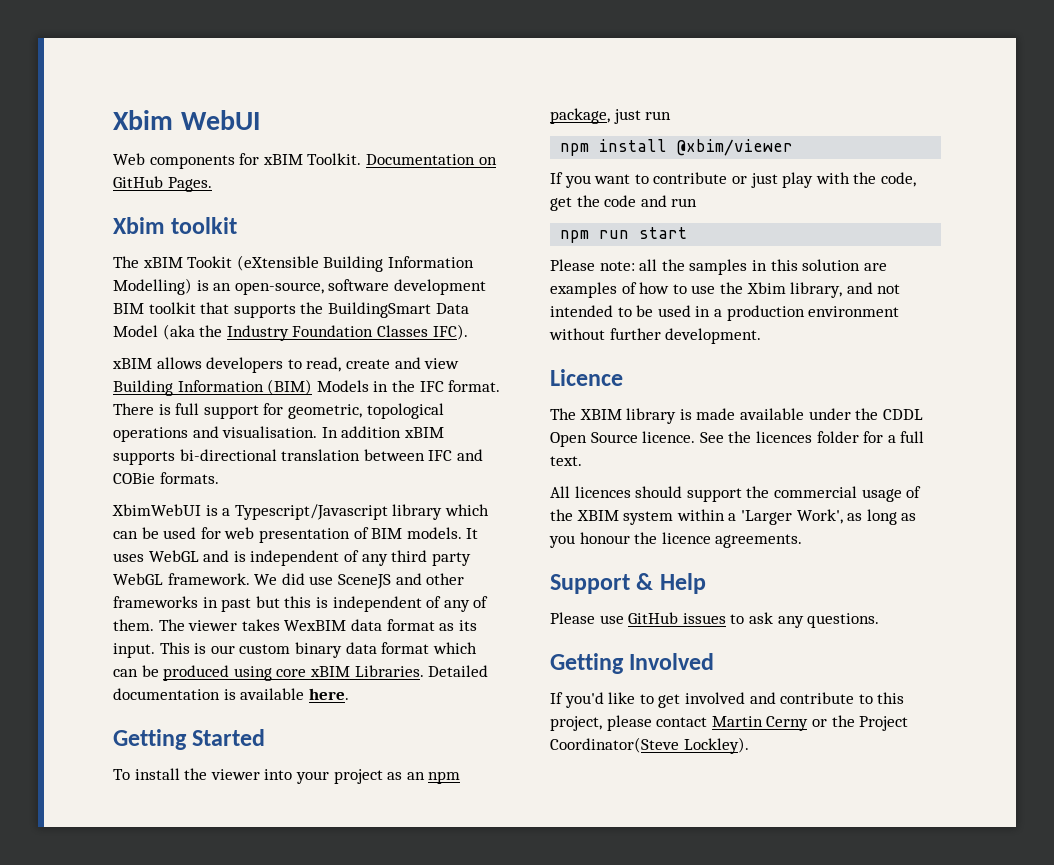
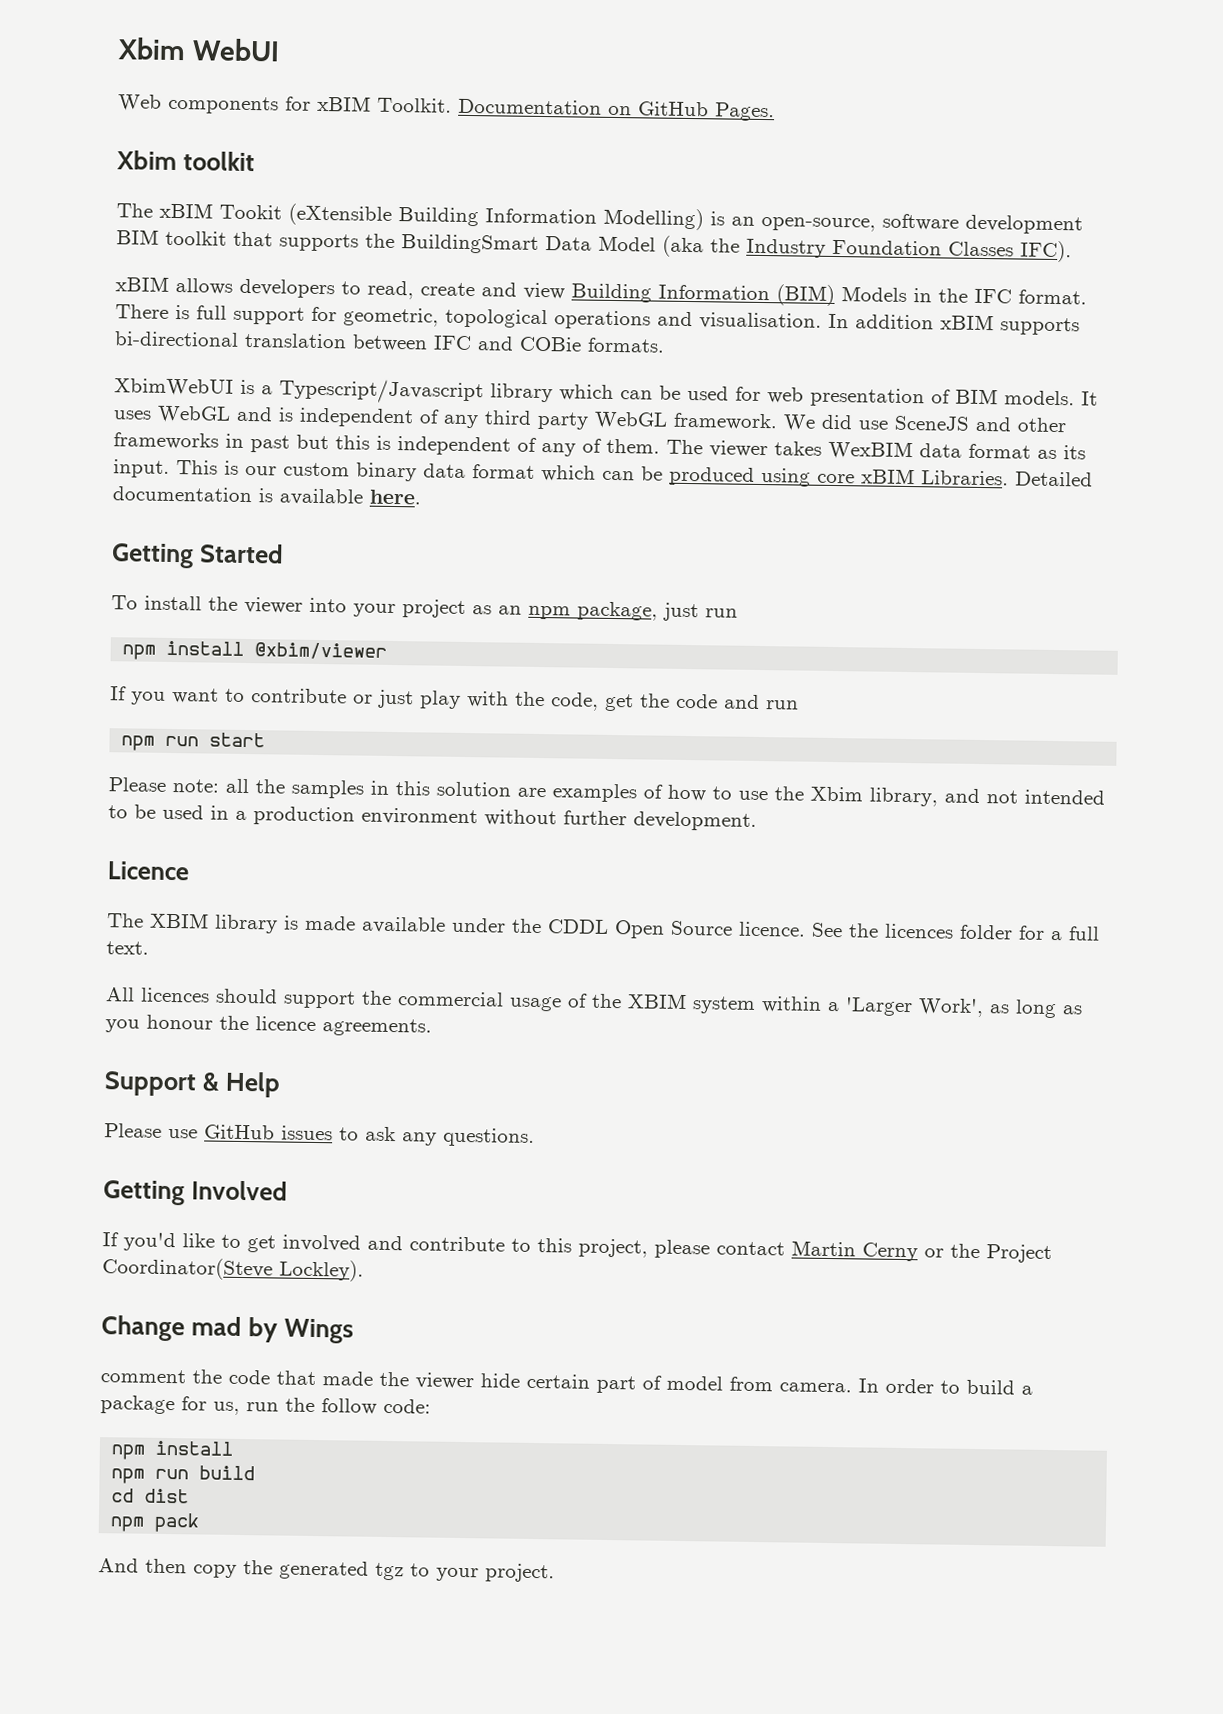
(749, 745) none -> [101,1315,354,1344] [100,1369,1033,1395] [100,1395,431,1415] [111,1440,235,1460] [111,1465,256,1484] [111,1488,190,1504] [110,1512,201,1533] [98,1558,555,1583] // Change mad by Wings // comment the code that made the viewer hide certain part of model from camera. In order to build a package for us, run the follow code: // npm install // npm run build // cd dist // npm pack // And then copy the generated tgz to your project.

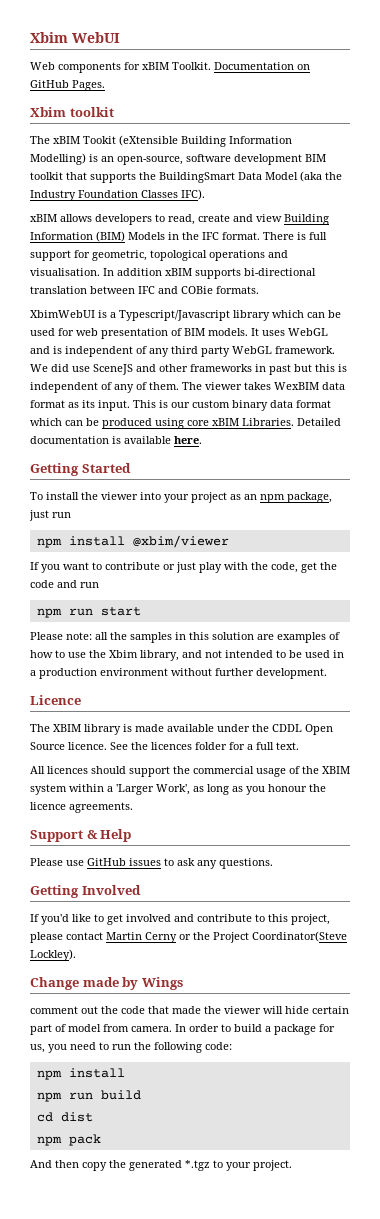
[190,1316,242,1337] mad -> [82,977,119,987] made
(186, 1376) none -> [81,1006,98,1014] out
(474, 1381) none -> [263,1006,283,1014] will
(240, 1408) none -> [48,1042,109,1053] you need to
[321,1398,377,1415] follow -> [154,1042,202,1053] following
[375,1562,404,1581] tgz -> [185,1160,210,1171] *.tgz

